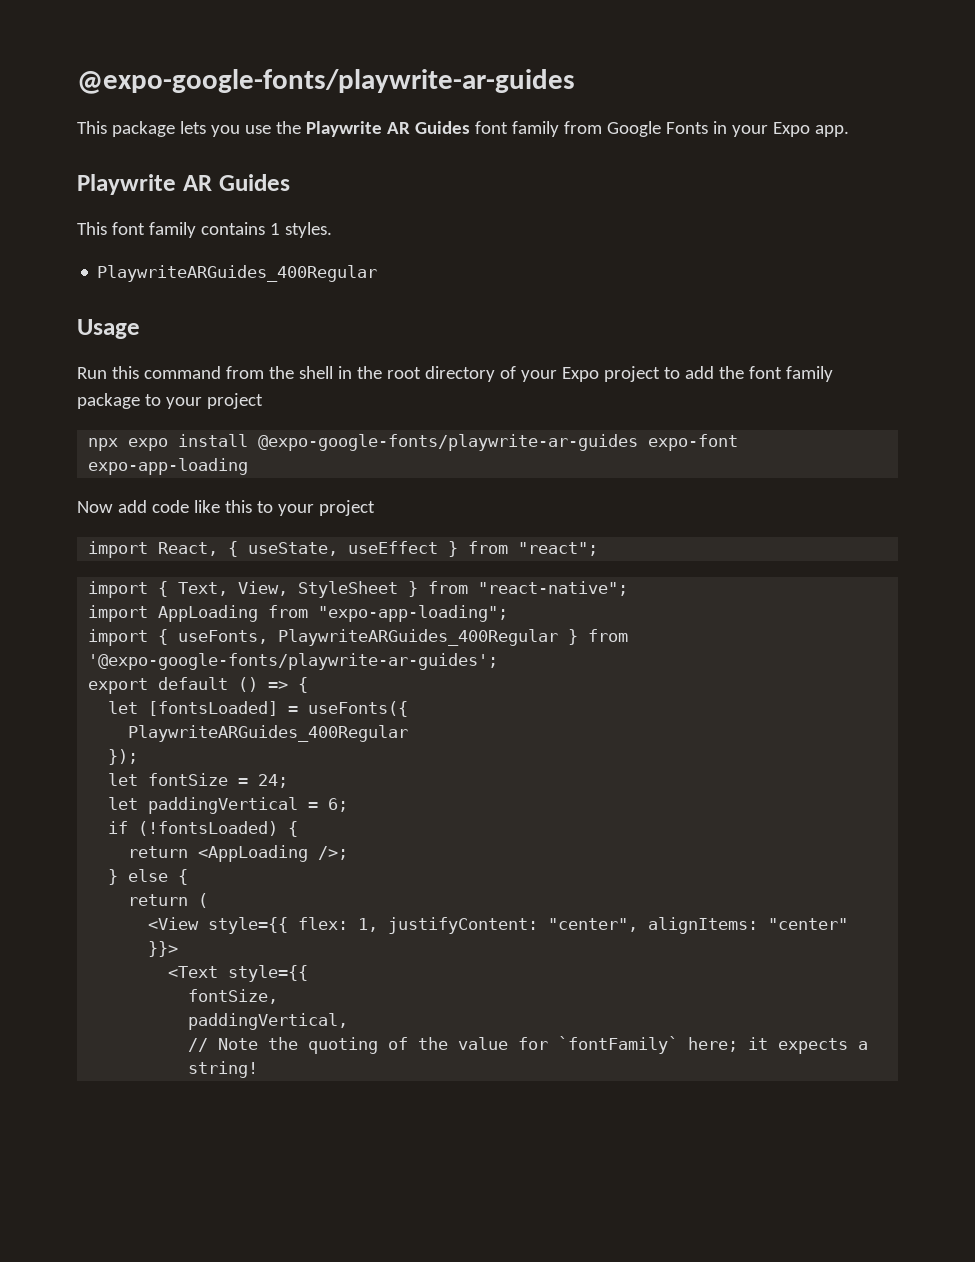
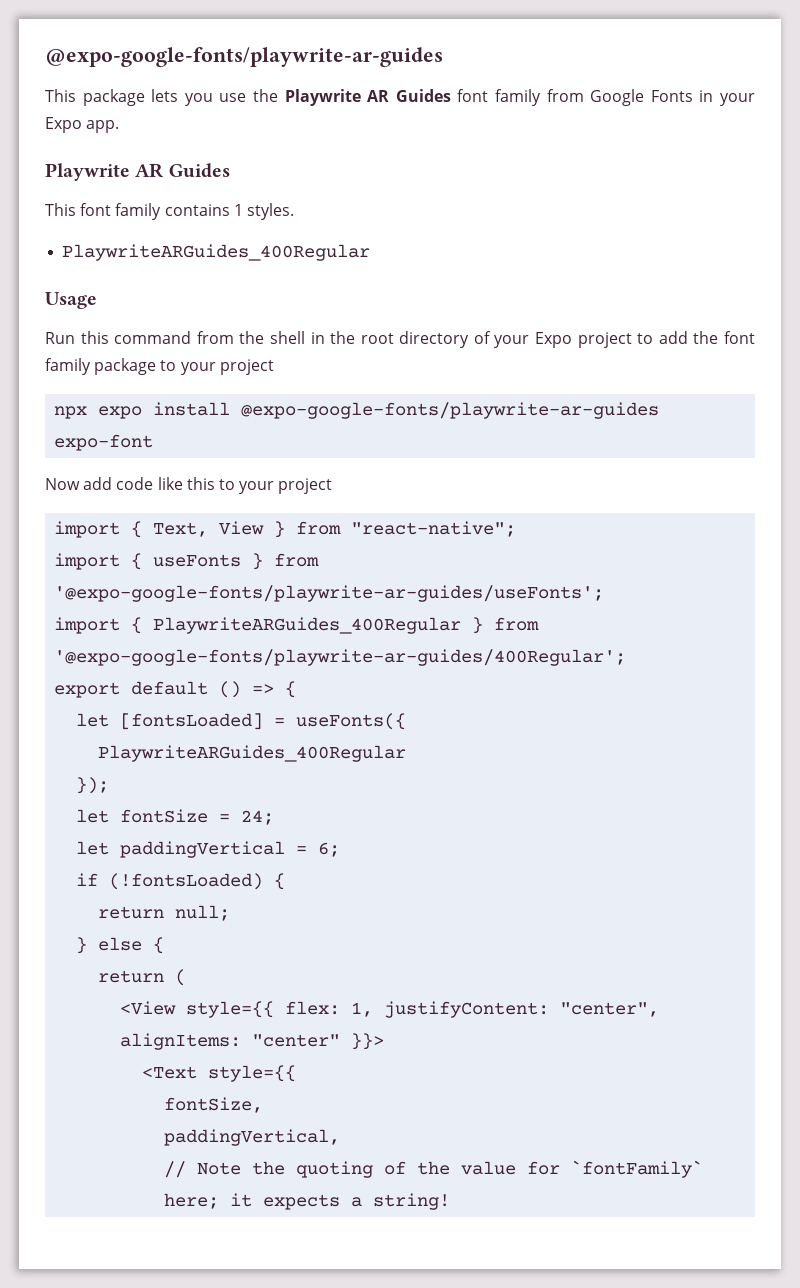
[88,458,249,475] expo-app-loading -> (154, 442) none
[88,541,599,558] // import React, { useState, useEffect } from "react"; -> (333, 486) none
[238,581,399,598] View, StyleSheet -> [219,521,265,535] View
[158,605,509,622] [88,629,269,646] AppLoading from "expo-app-loading"; // import { useFonts, -> [131,553,320,570] [54,585,605,602] [54,617,143,634] { useFonts } from '@expo-google-fonts/playwrite-ar-guides/useFonts'; // import {
[88,653,499,670] '@expo-google-fonts/playwrite-ar-guides'; -> [54,649,627,666] '@expo-google-fonts/playwrite-ar-guides/400Regular';
[198,845,349,862] <AppLoading />; -> [175,905,231,921] null;

